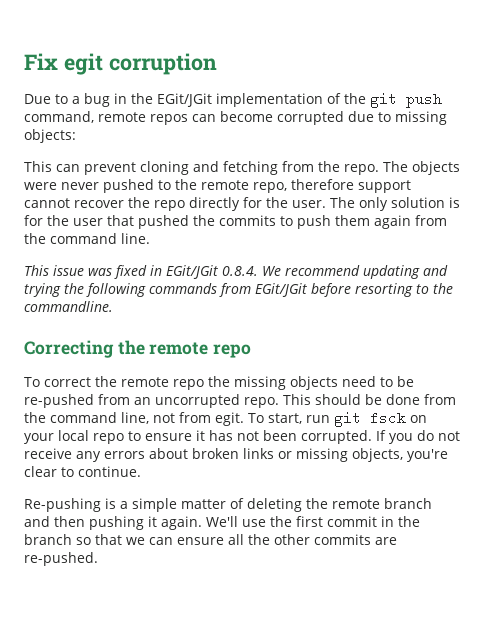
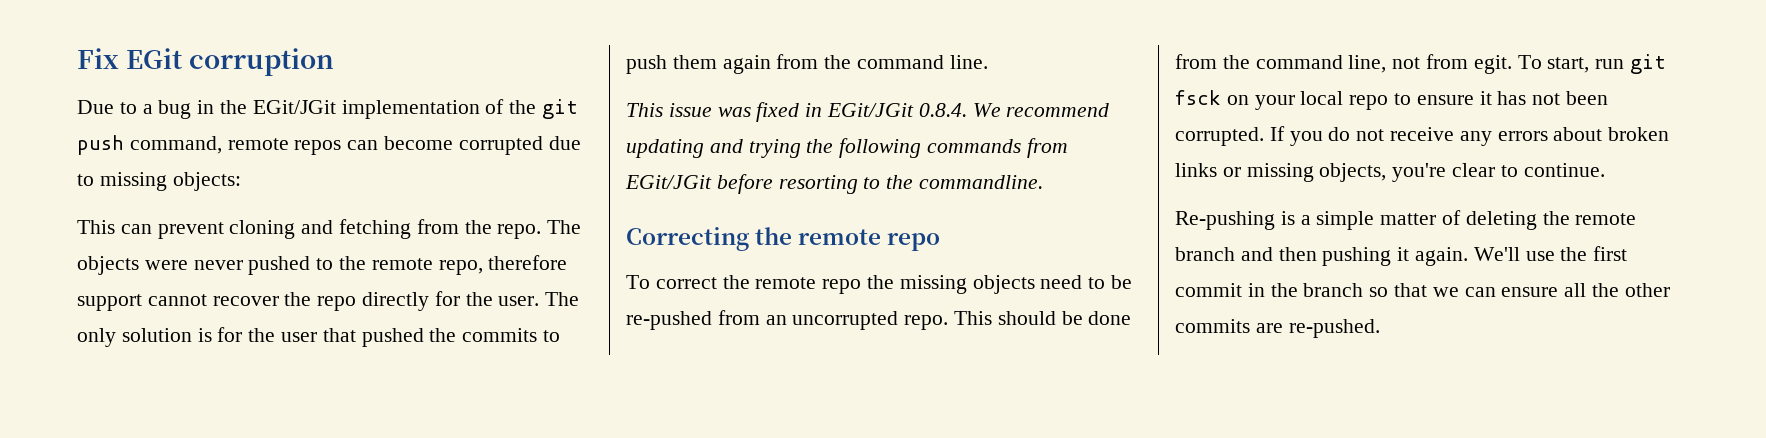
[63,53,103,75] egit -> [126,48,184,69] EGit

